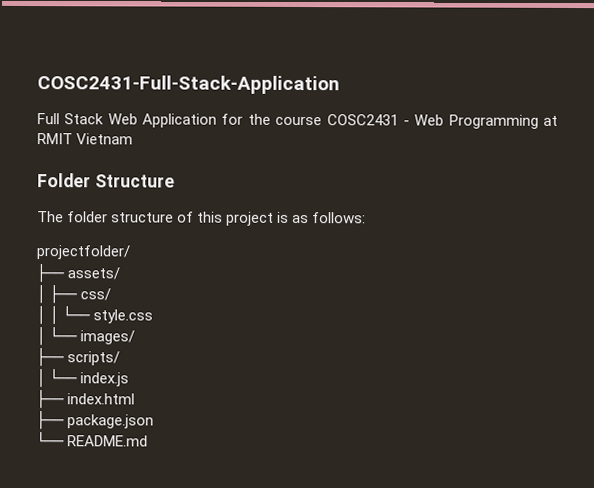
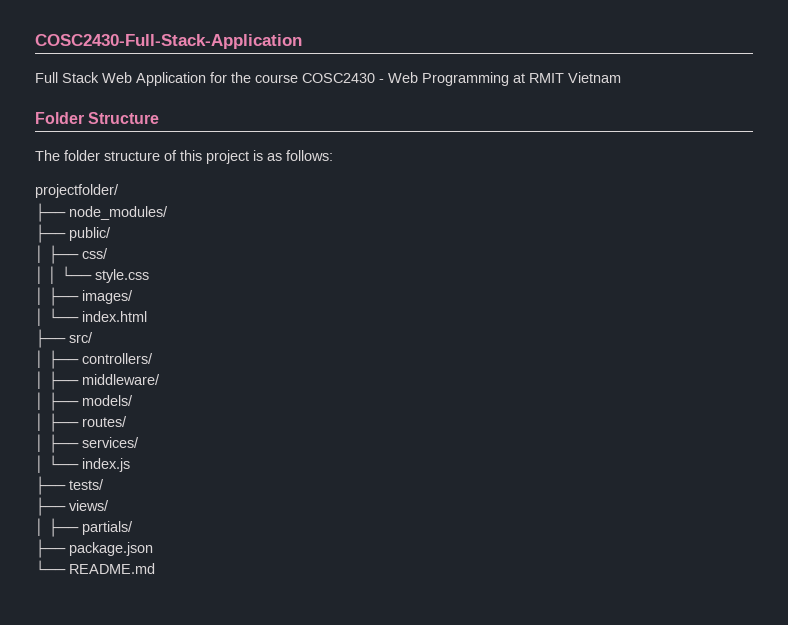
[37,75,340,95] COSC2431-Full-Stack-Application -> [35,34,302,49] COSC2430-Full-Stack-Application
[326,114,399,126] COSC2431 -> [302,73,375,83] COSC2430
[67,267,121,280] assets/ -> [69,206,168,220] [35,224,111,243] node_modules/ // ├── public/
[49,326,79,342] └── -> [48,287,79,306] ├──
[36,347,121,367] [36,368,130,388] [36,389,136,409] ├── scripts/ // │ └── index.js // ├── index.html -> [35,308,147,326] [35,329,93,348] [35,350,153,369] [35,371,160,390] [35,392,133,411] [35,413,127,432] [35,434,139,453] [35,455,130,473] [35,476,104,495] [35,497,109,516] [35,518,133,537] │ └── index.html // ├── src/ // │ ├── controllers/ // │ ├── middleware/ // │ ├── models/ // │ ├── routes/ // │ ├── services/ // │ └── index.js // ├── tests/ // ├── views/ // │ ├── partials/

